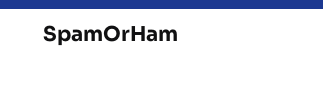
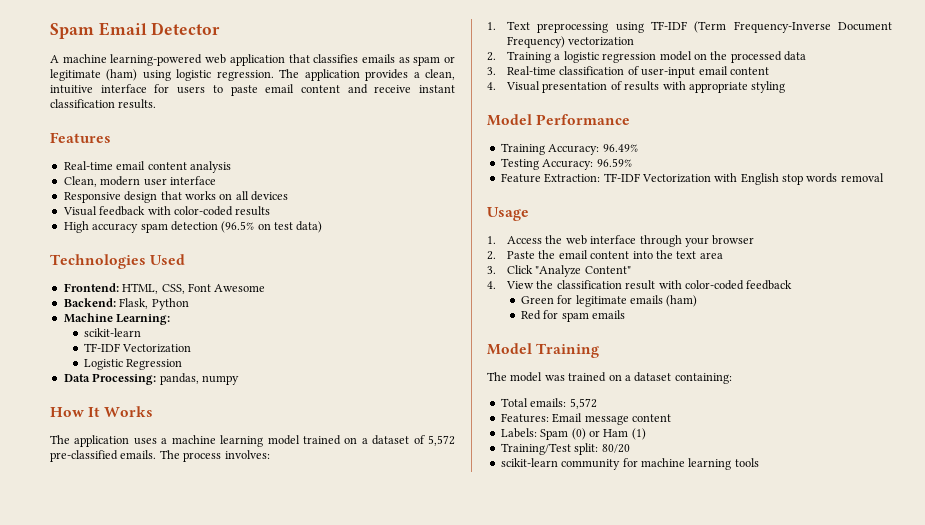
[43,25,178,46] SpamOrHam -> [50,22,221,39] [50,54,455,66] [50,69,456,81] [50,84,455,96] [50,99,157,109] [50,132,111,143] [63,161,231,173] [63,176,216,187] [63,191,288,203] [62,206,271,216] [63,221,323,233] [50,254,186,269] [63,283,266,294] [63,298,189,310] [63,313,171,325] [83,328,141,337] [83,343,192,353] [83,359,183,370] [63,373,239,385] [50,406,154,417] [50,435,456,447] [50,450,270,462] [487,21,892,33] [507,36,635,48] [487,51,807,63] [487,66,769,78] [487,81,786,93] [487,114,631,126] [500,143,638,155] [500,158,632,170] [500,173,884,185] [487,207,529,221] [487,235,755,247] [487,250,723,260] [487,265,631,277] [487,280,793,290] [520,295,698,307] [520,310,625,322] [487,343,600,358] [487,372,732,384] [500,398,597,409] [500,413,671,425] [500,428,646,440] [500,443,630,455] [500,458,759,470] Spam Email Detector // A machine learning-powered web application that classifies emails as spam or legitimate (ham) using logistic regression. The application provides a clean, intuitive interface for users to paste email content and receive instant classification results. // Features // Real-time email content analysis // Clean, modern user interface // Responsive design that works on all devices // Visual feedback with color-coded results // High accuracy spam detection (96.5% on test data) // Technologies Used // Frontend: HTML, CSS, Font Awesome // Backend: Flask, Python // Machine Learning: // scikit-learn // TF-IDF Vectorization // Logistic Regression // Data Processing: pandas, numpy // How It Works // The application uses a machine learning model trained on a dataset of 5,572 pre-classified emails. The process involves: // 1. Text preprocessing using TF-IDF (Term Frequency-Inverse Document Frequency) vectorization // 2. Training a logistic regression model on the processed data // 3. Real-time classification of user-input email content // 4. Visual presentation of results with appropriate styling // Model Performance // Training Accuracy: 96.49% // Testing Accuracy: 96.59% // Feature Extraction: TF-IDF Vectorization with English stop words removal // Usage // 1. Access the web interface through your browser // 2. Paste the email content into the text area // 3. Click "Analyze Content" // 4. View the classification result with color-coded feedback // Green for legitimate emails (ham) // Red for spam emails // Model Training // The model was trained on a dataset containing: // Total emails: 5,572 // Features: Email message content // Labels: Spam (0) or Ham (1) // Training/Test split: 80/20 // scikit-learn community for machine learning tools

